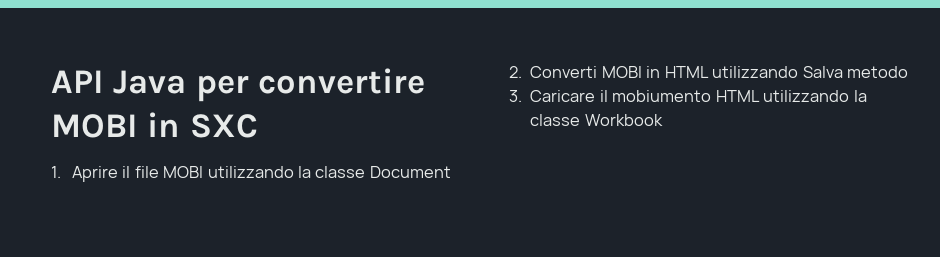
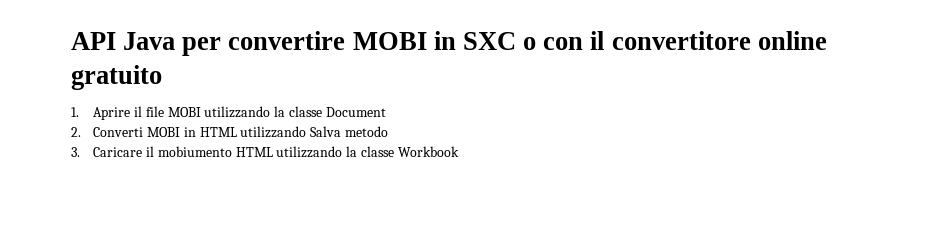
(258, 126) none -> [523,31,827,50] [71,65,162,90] o con il convertitore online gratuito

